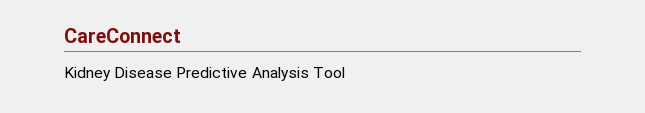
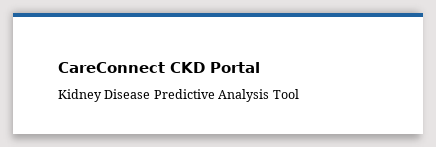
(181, 35) none -> [170,62,260,73] CKD Portal

